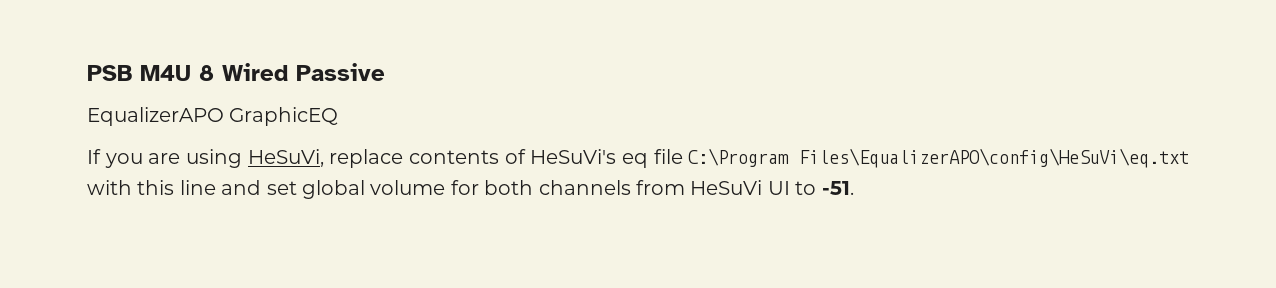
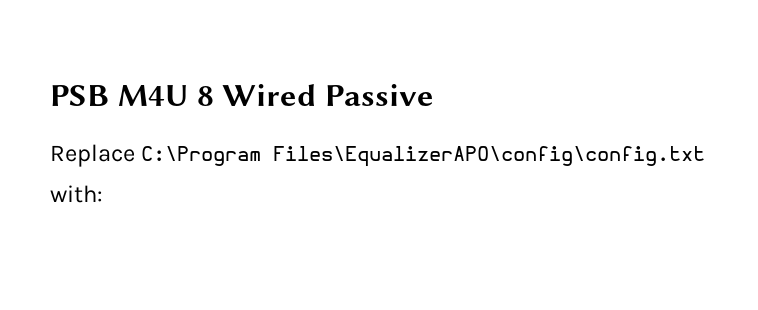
[87,107,339,126] [87,148,1189,168] [87,180,854,199] EqualizerAPO GraphicEQ // If you are using HeSuVi, replace contents of HeSuVi's eq file C:\Program Files\EqualizerAPO\config\HeSuVi\eq.txt with this line and set global volume for both channels from HeSuVi UI to -51. -> [50,144,706,167] [50,185,103,203] Replace C:\Program Files\EqualizerAPO\config\config.txt with:

